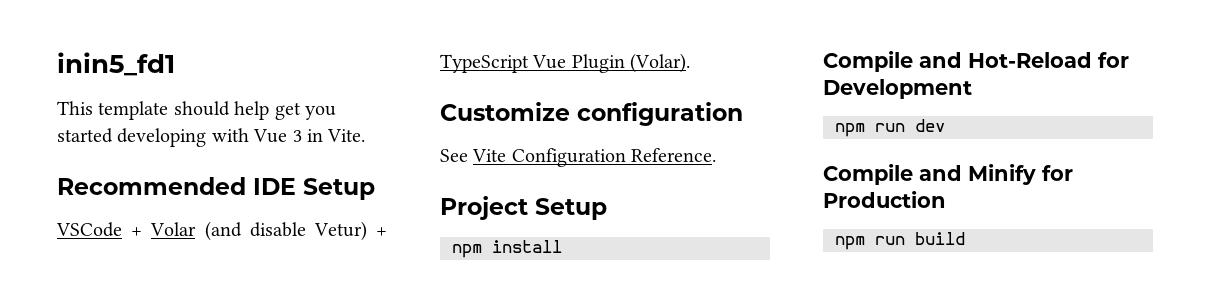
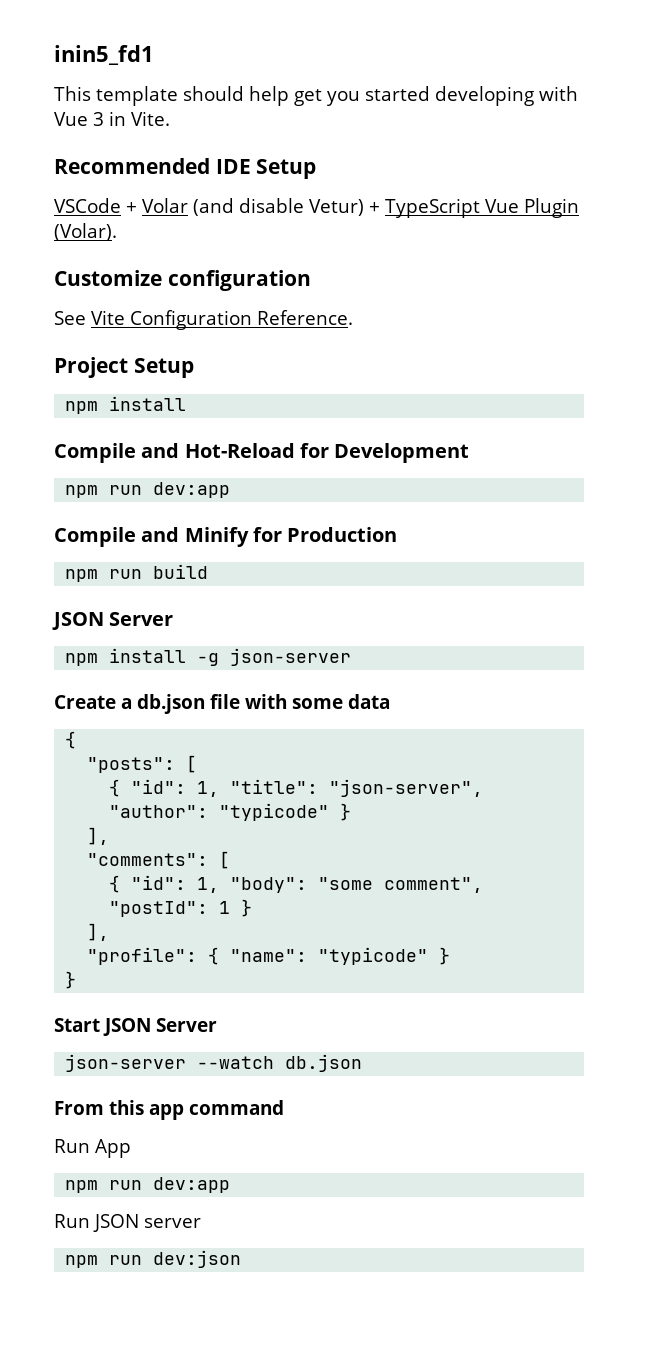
[915,119,945,132] dev -> [153,482,231,498] dev:app
(965, 238) none -> [52,612,174,630] [65,648,352,666] [54,694,390,714] [65,731,77,749] [87,755,198,773] [109,779,484,797] [109,803,352,821] [87,827,110,845] [87,851,231,869] [109,875,484,893] [109,899,253,917] [87,923,110,941] [87,947,451,965] [65,971,77,989] [54,1018,217,1036] [65,1054,363,1072] [54,1100,284,1120] [54,1139,131,1158] [65,1177,231,1193] [54,1214,201,1232] [65,1250,242,1268] // JSON Server // npm install -g json-server // Create a db.json file with some data // { // "posts": [ // { "id": 1, "title": "json-server", "author": "typicode" } // ], // "comments": [ // { "id": 1, "body": "some comment", "postId": 1 } // ], // "profile": { "name": "typicode" } // } // Start JSON Server // json-server --watch db.json // From this app command // Run App // npm run dev:app // Run JSON server // npm run dev:json

